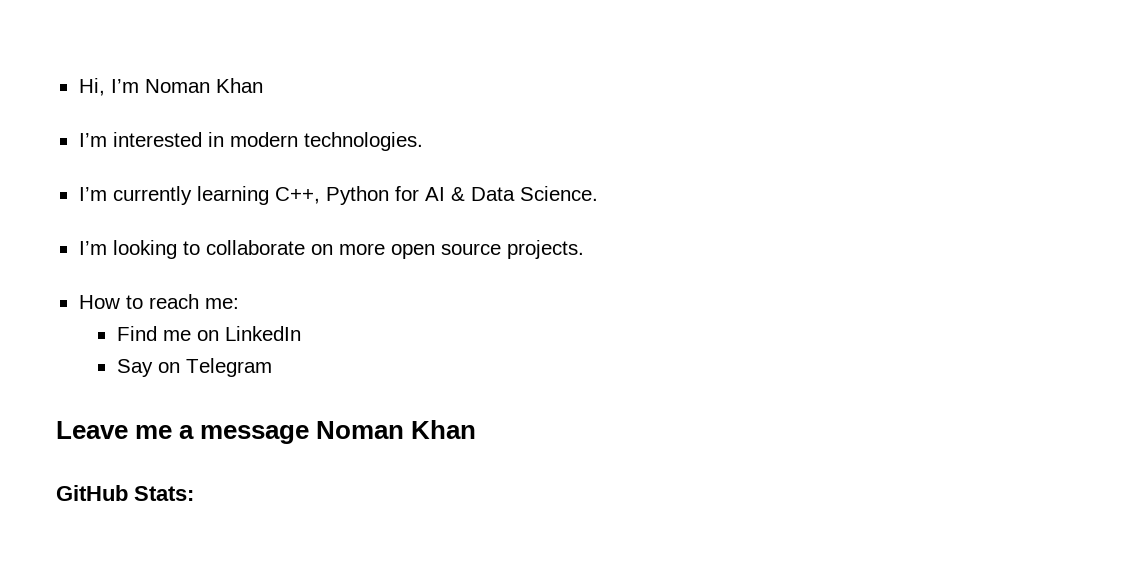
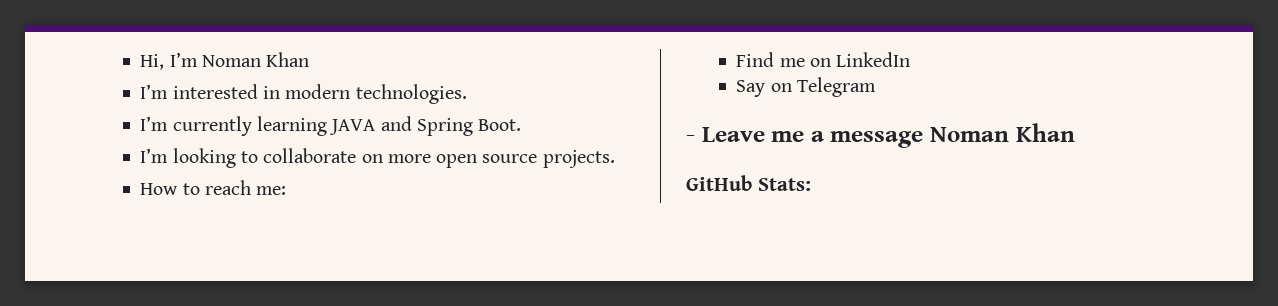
[274,186,598,205] C++, Python for AI & Data Science. -> [329,116,522,136] JAVA and Spring Boot.
(272, 367) none -> [686,135,695,142] -

